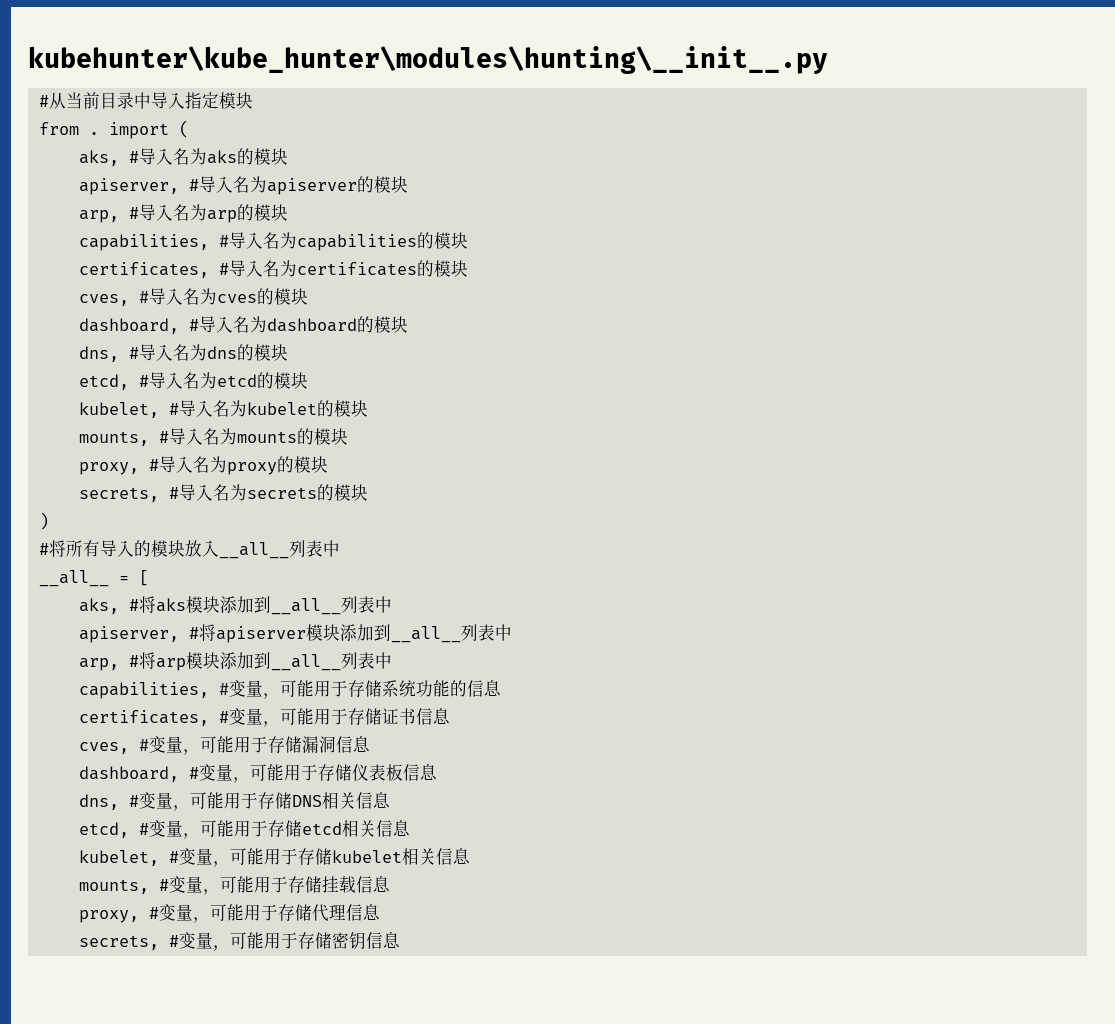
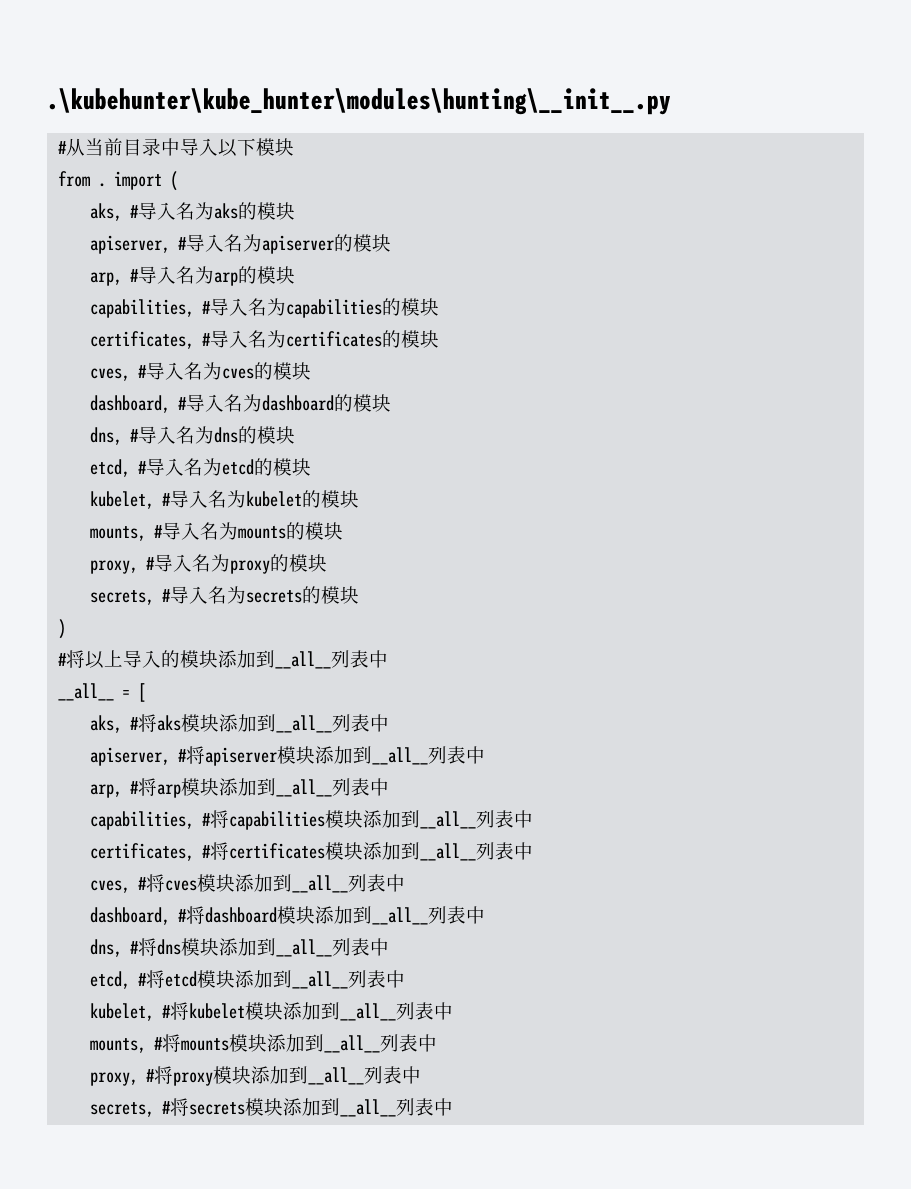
[28,46,828,74] kubehunter\kube_hunter\modules\hunting\__init__.py -> [47,88,671,115] .\kubehunter\kube_hunter\modules\hunting\__init__.py
[184,92,219,109] 指定 -> [217,138,256,157] 以下
[65,540,100,557] 所有 -> [84,650,123,669] 以上
[184,540,219,557] 放入 -> [217,650,275,668] 添加到
[228,680,501,699] [78,708,450,727] [78,736,370,755] [78,764,437,783] [78,792,390,811] [78,820,410,839] [78,848,470,867] [78,876,390,895] [78,904,380,923] [78,932,400,951] 变量，可能用于存储系统功能的信息 // certificates, #变量，可能用于存储证书信息 // cves, #变量，可能用于存储漏洞信息 // dashboard, #变量，可能用于存储仪表板信息 // dns, #变量，可能用于存储DNS相关信息 // etcd, #变量，可能用于存储etcd相关信息 // kubelet, #变量，可能用于存储kubelet相关信息 // mounts, #变量，可能用于存储挂载信息 // proxy, #变量，可能用于存储代理信息 // secrets, #变量，可能用于存储密钥信息 -> [209,810,533,830] [89,842,533,861] [89,874,405,893] [89,906,485,925] [89,938,389,957] [89,970,405,989] [89,1002,453,1021] [89,1034,437,1053] [89,1066,421,1086] [89,1098,453,1117] 将capabilities模块添加到__all__列表中 // certificates, #将certificates模块添加到__all__列表中 // cves, #将cves模块添加到__all__列表中 // dashboard, #将dashboard模块添加到__all__列表中 // dns, #将dns模块添加到__all__列表中 // etcd, #将etcd模块添加到__all__列表中 // kubelet, #将kubelet模块添加到__all__列表中 // mounts, #将mounts模块添加到__all__列表中 // proxy, #将proxy模块添加到__all__列表中 // secrets, #将secrets模块添加到__all__列表中

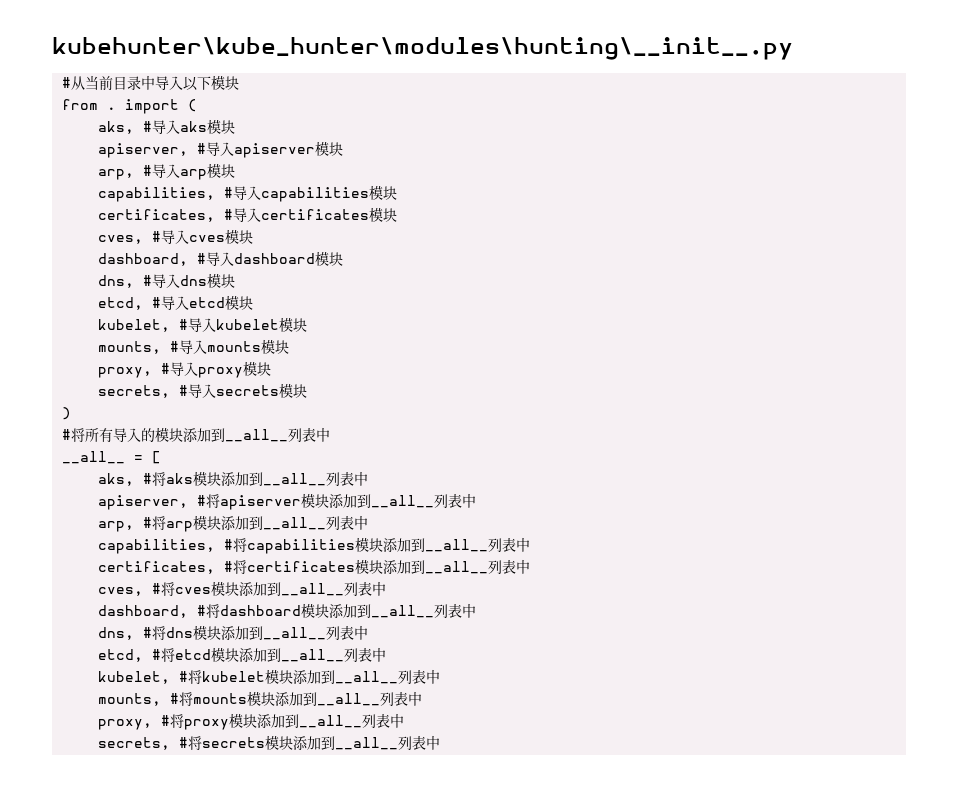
[47,88,671,115] .\kubehunter\kube_hunter\modules\hunting\__init__.py -> [52,37,793,60] kubehunter\kube_hunter\modules\hunting\__init__.py
[175,202,257,220] 名为aks的 -> [180,121,208,132] aks
[223,234,353,254] 名为apiserver的 -> [234,143,316,158] apiserver
[175,266,257,286] 名为arp的 -> [180,169,208,180] arp
[247,298,401,318] 名为capabilities的 -> [261,187,370,202] capabilities
[247,330,401,348] 名为certificates的 -> [261,209,370,220] certificates
[183,362,273,380] 名为cves的 -> [189,235,226,242] cves
[223,394,353,412] 名为dashboard的 -> [234,253,316,264] dashboard
[175,426,257,444] 名为dns的 -> [180,275,208,286] dns
[183,458,273,476] 名为etcd的 -> [189,297,226,308] etcd
[207,490,321,508] 名为kubelet的 -> [216,319,280,330] kubelet
[199,522,305,540] 名为mounts的 -> [207,341,262,352] mounts
[191,554,289,574] 名为proxy的 -> [198,367,244,378] proxy
[207,586,321,604] 名为secrets的 -> [216,385,280,396] secrets
[84,650,123,669] 以上 -> [85,428,114,442] 所有

